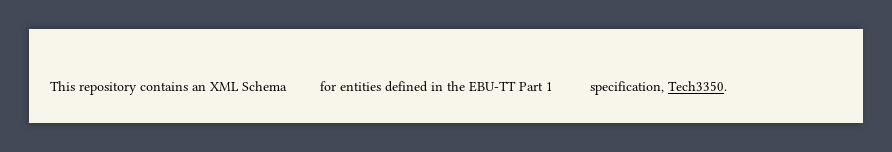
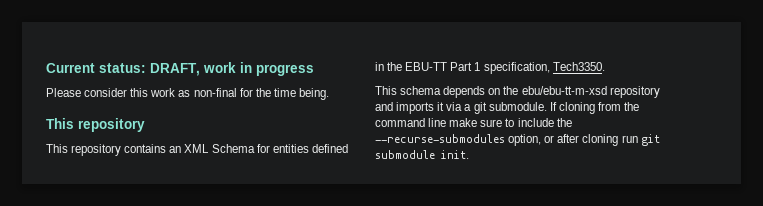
(50, 86) none -> [46,62,314,76] [46,88,329,100] [46,118,145,132] Current status: DRAFT, work in progress // Please consider this work as non-final for the time being. // This repository //
(727, 86) none -> [375,86,660,98] [375,102,640,114] [375,118,572,127] [375,134,660,146] [375,150,469,159] // This schema depends on the ebu/ebu-tt-m-xsd repository and imports it via a git submodule. If cloning from the command line make sure to include the --recurse-submodules option, or after cloning run git submodule init.

